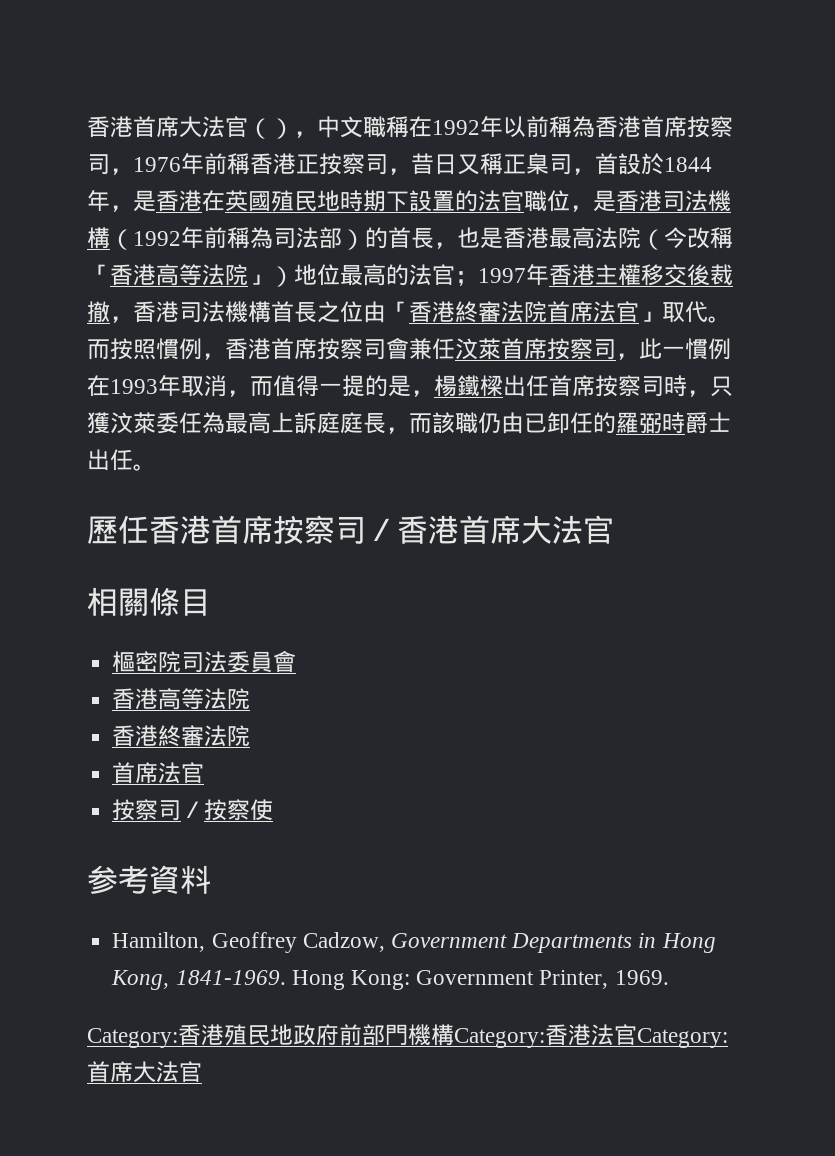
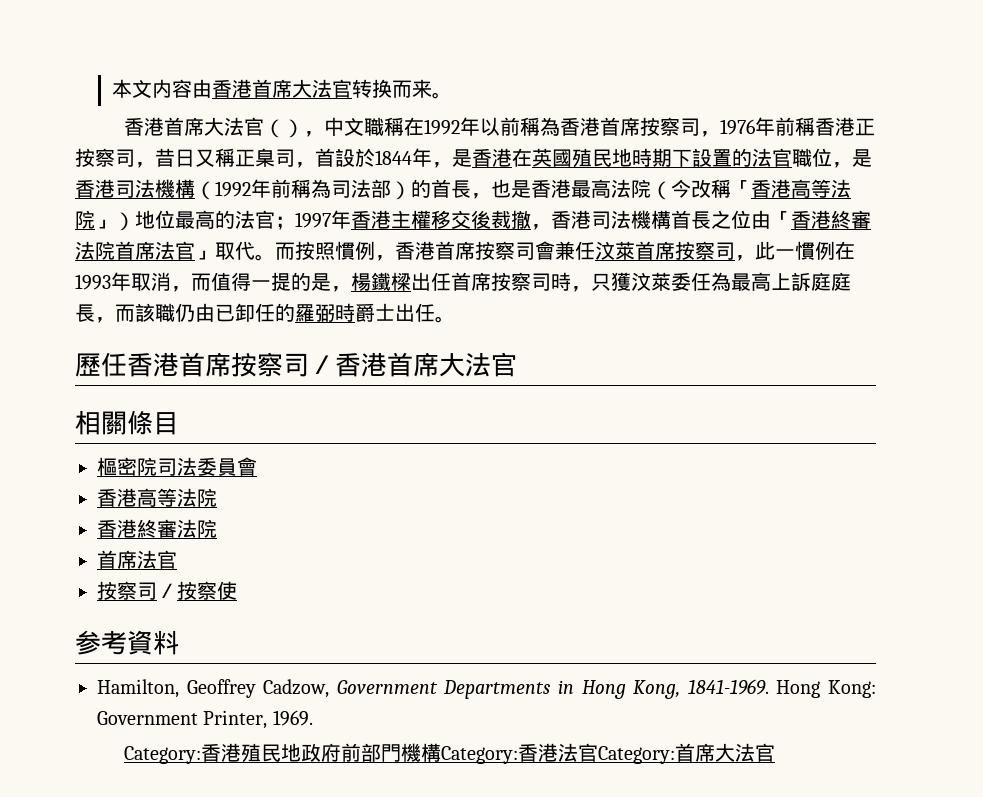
(87, 127) none -> [111,79,452,99] 本文内容由香港首席大法官转换而来。 //

